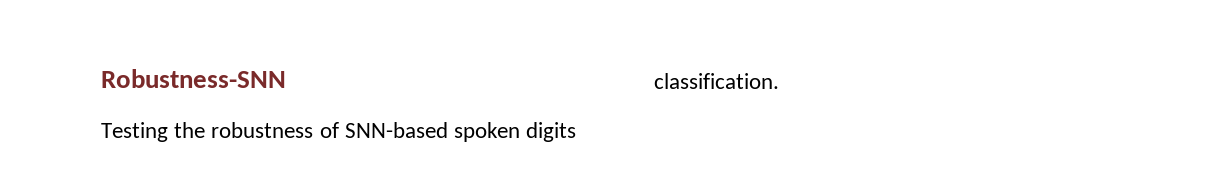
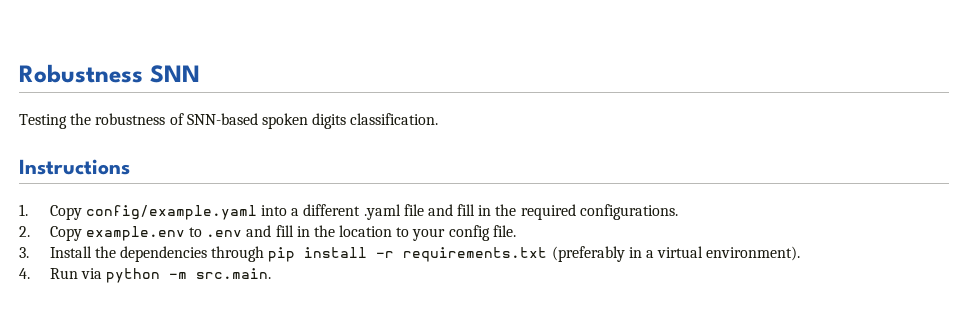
[101,69,286,88] Robustness-SNN -> [19,64,200,83] Robustness SNN
(779, 81) none -> [19,159,130,175] [19,204,678,220] [19,225,516,241] [19,246,801,262] [19,268,272,283] // Instructions // 1. Copy config/example.yaml into a different .yaml file and fill in the required configurations. // 2. Copy example.env to .env and fill in the location to your config file. // 3. Install the dependencies through pip install -r requirements.txt (preferably in a virtual environment). // 4. Run via python -m src.main.

